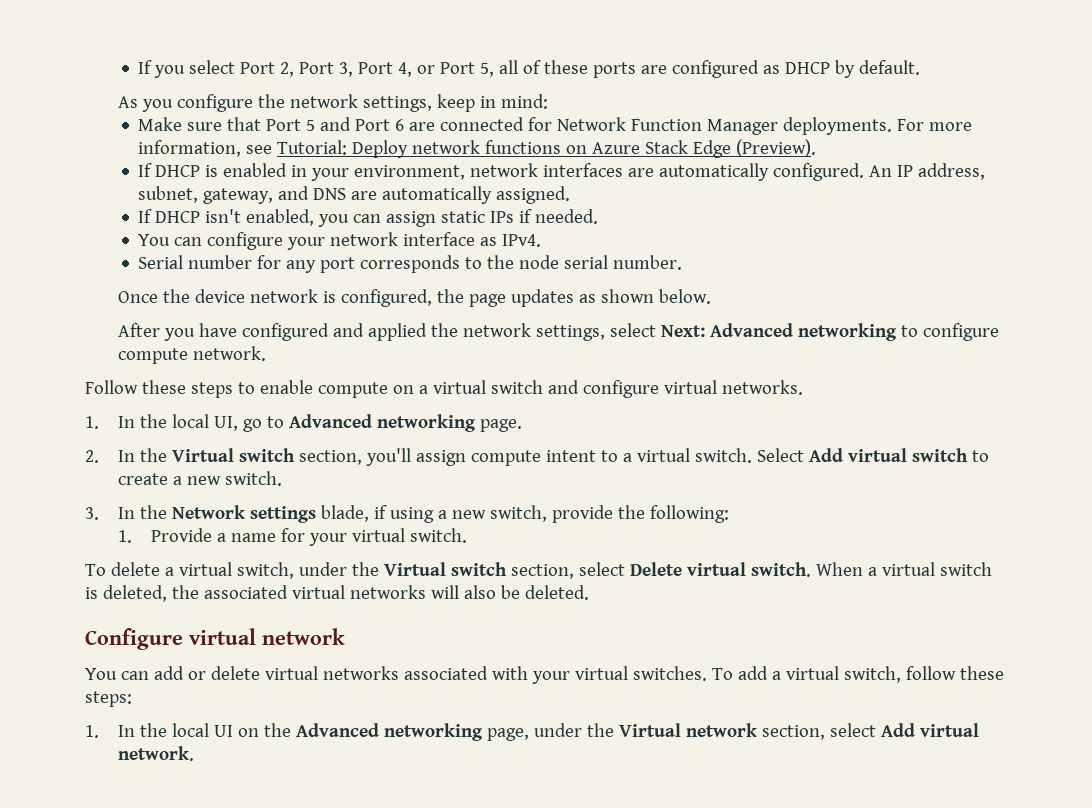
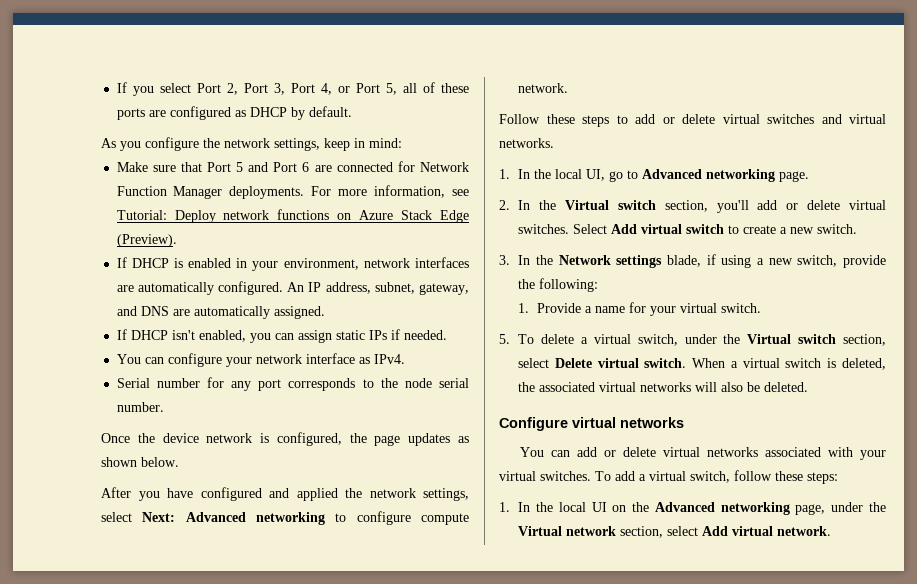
[259,380,659,398] enable compute on a virtual switch and configure -> [635,114,842,124] add or delete virtual switches and
[416,448,753,466] assign compute intent to a virtual switch. -> [757,200,886,210] [518,224,570,234] add or delete virtual switches.
(468, 535) none -> [499,334,510,344] 5.
[262,628,345,645] network -> [620,417,684,428] networks

